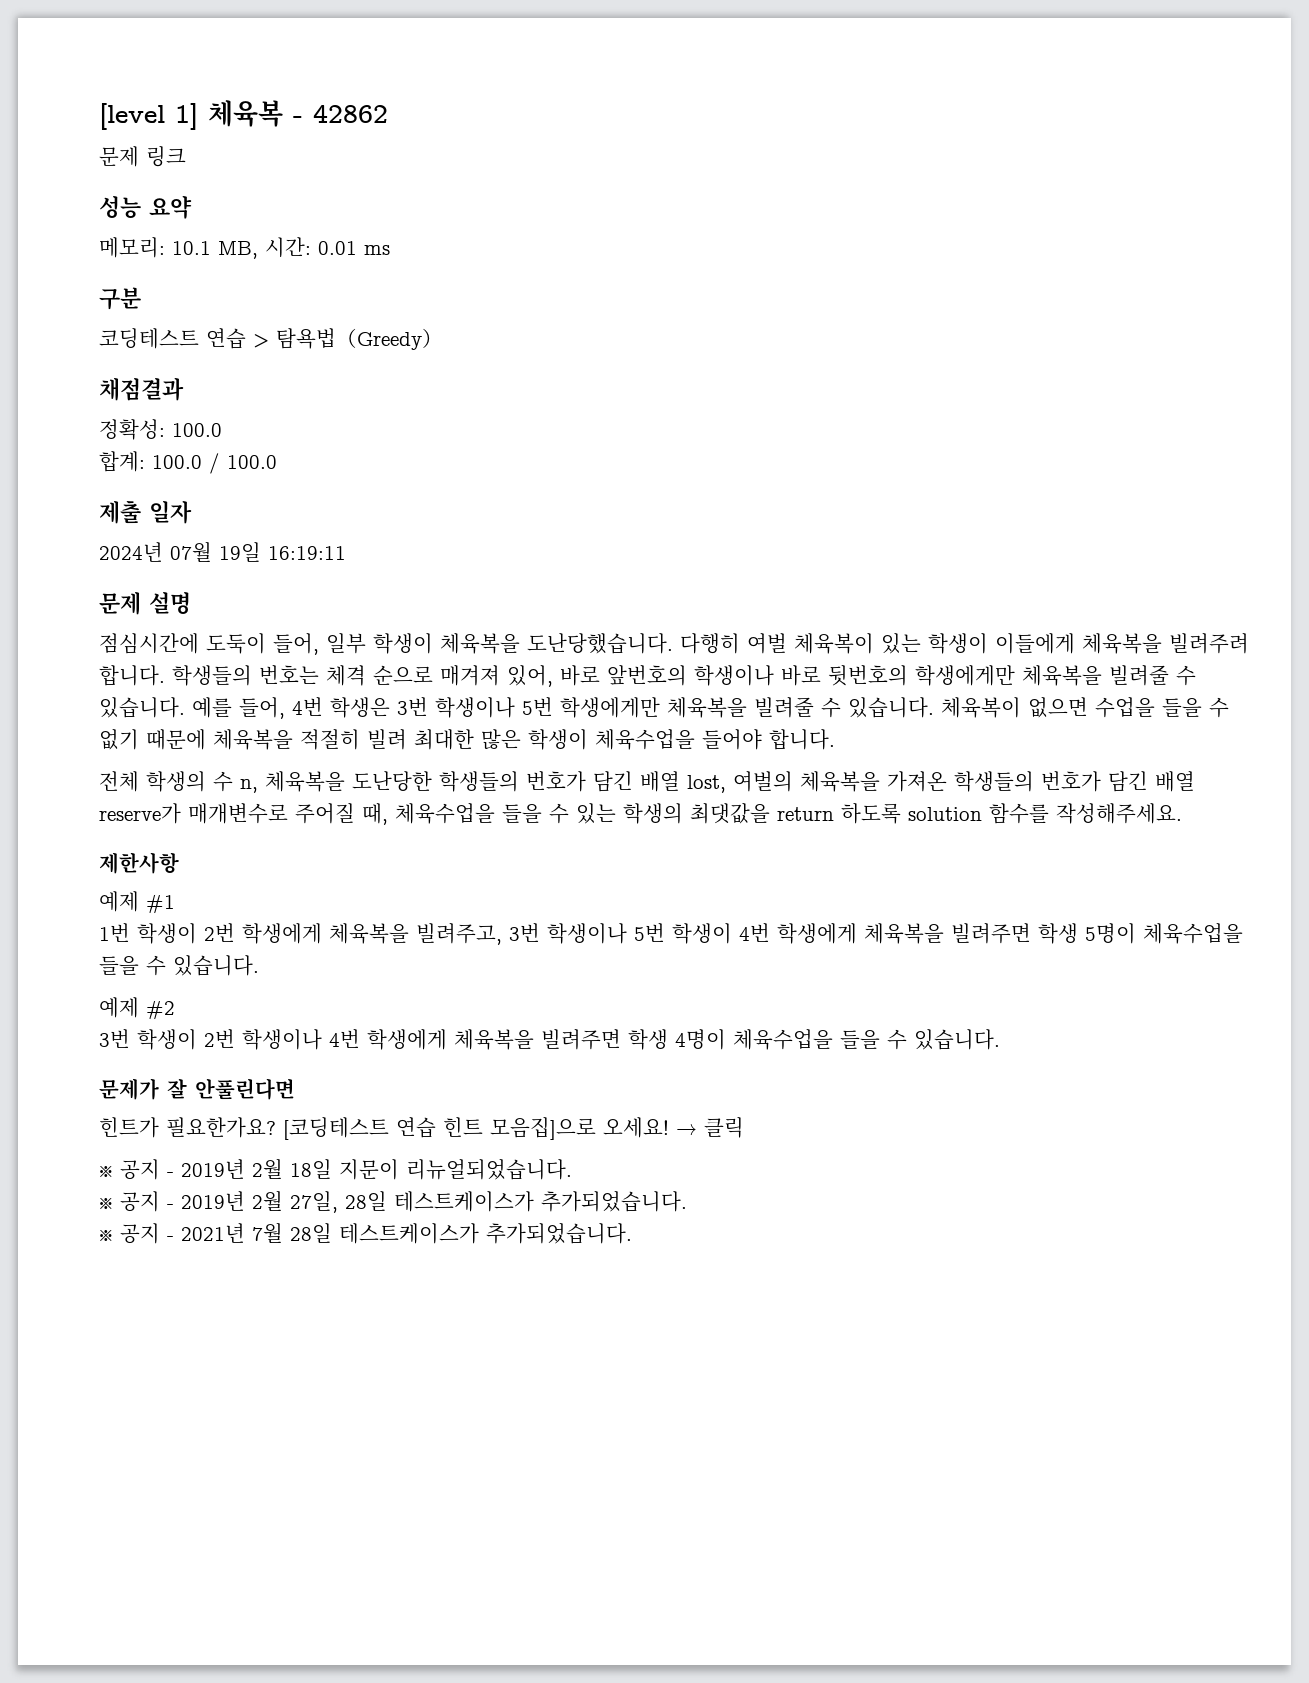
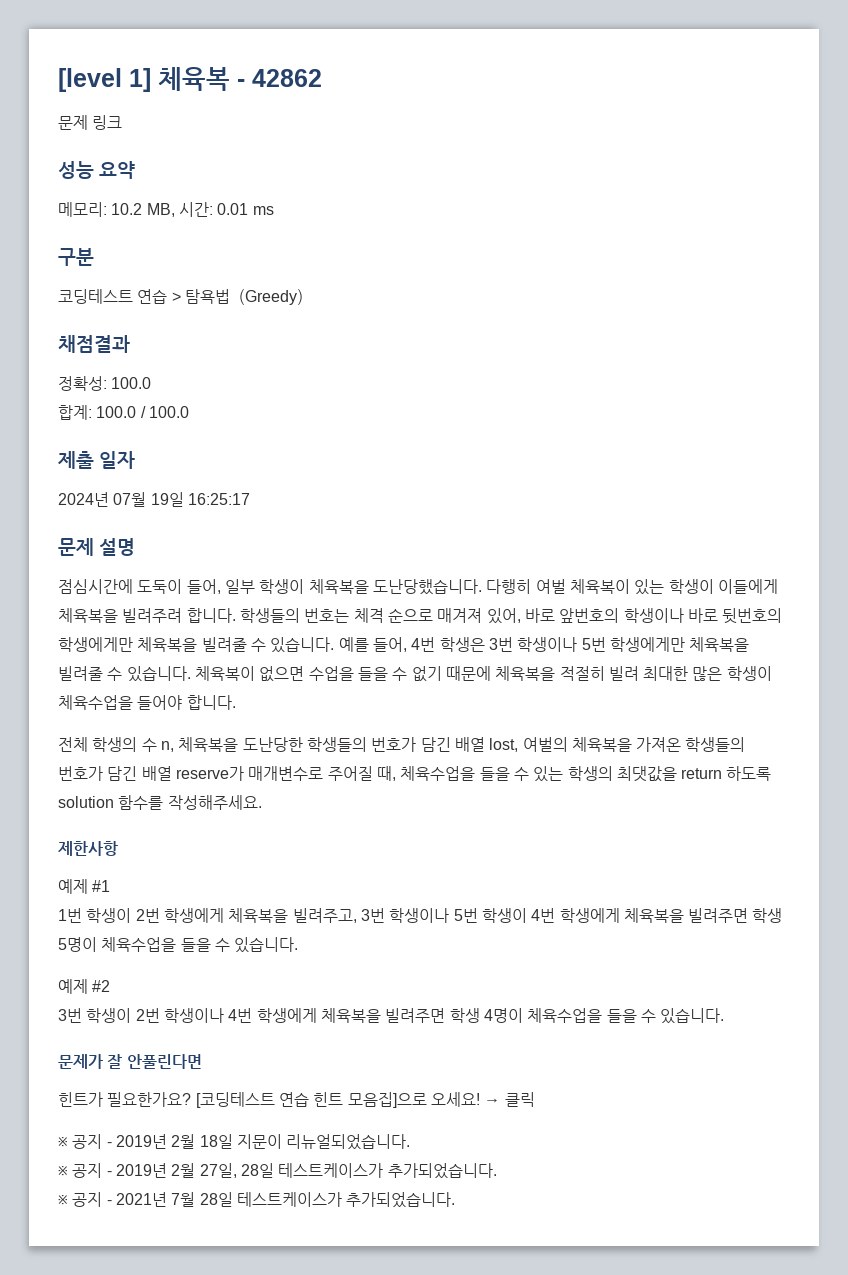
[172,241,211,255] 10.1 -> [111,203,143,215] 10.2
[268,546,346,560] 16:19:11 -> [187,493,250,505] 16:25:17

